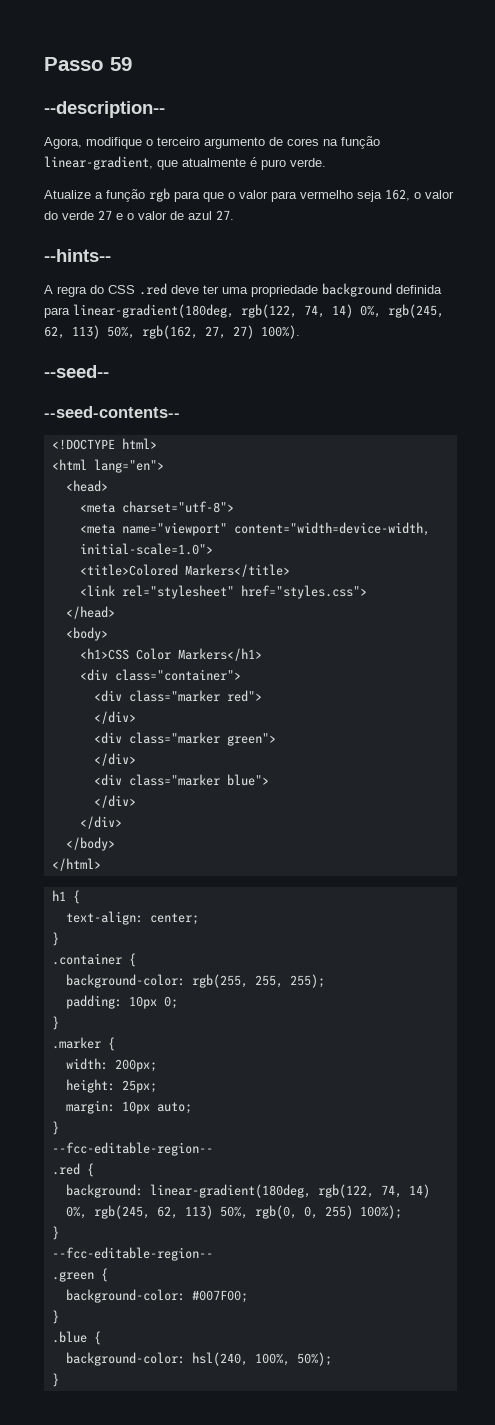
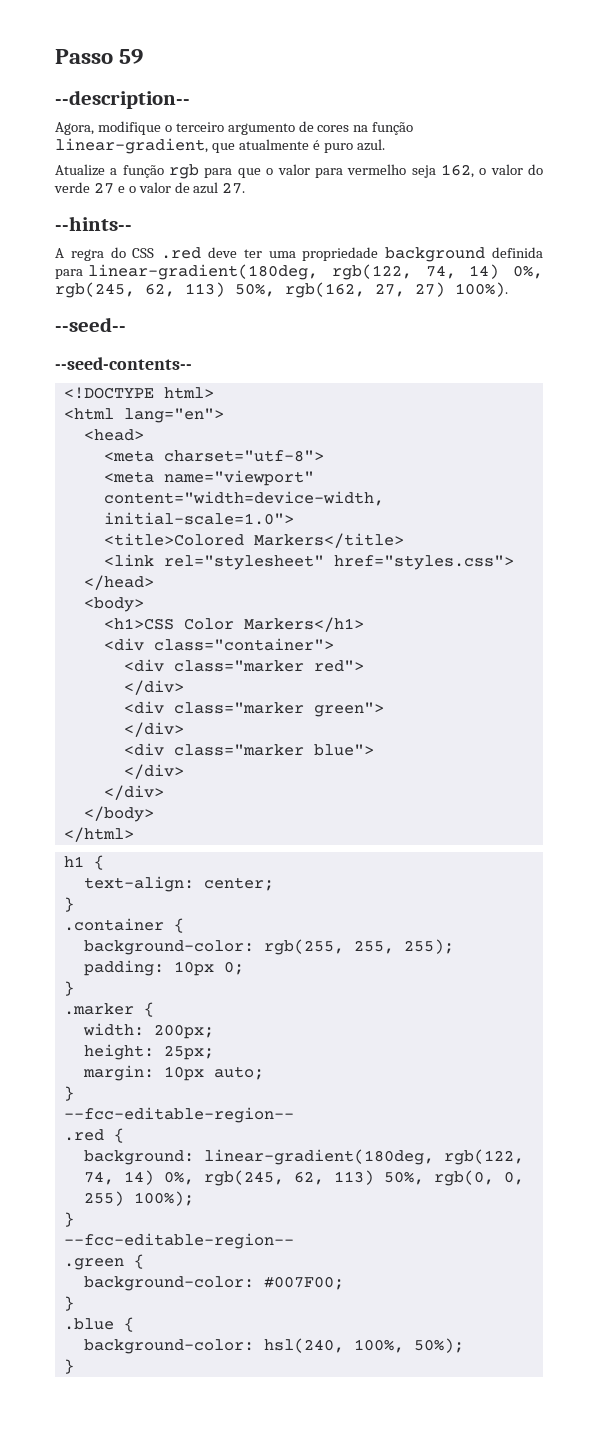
[290,158,326,167] verde. -> [356,139,385,151] azul.

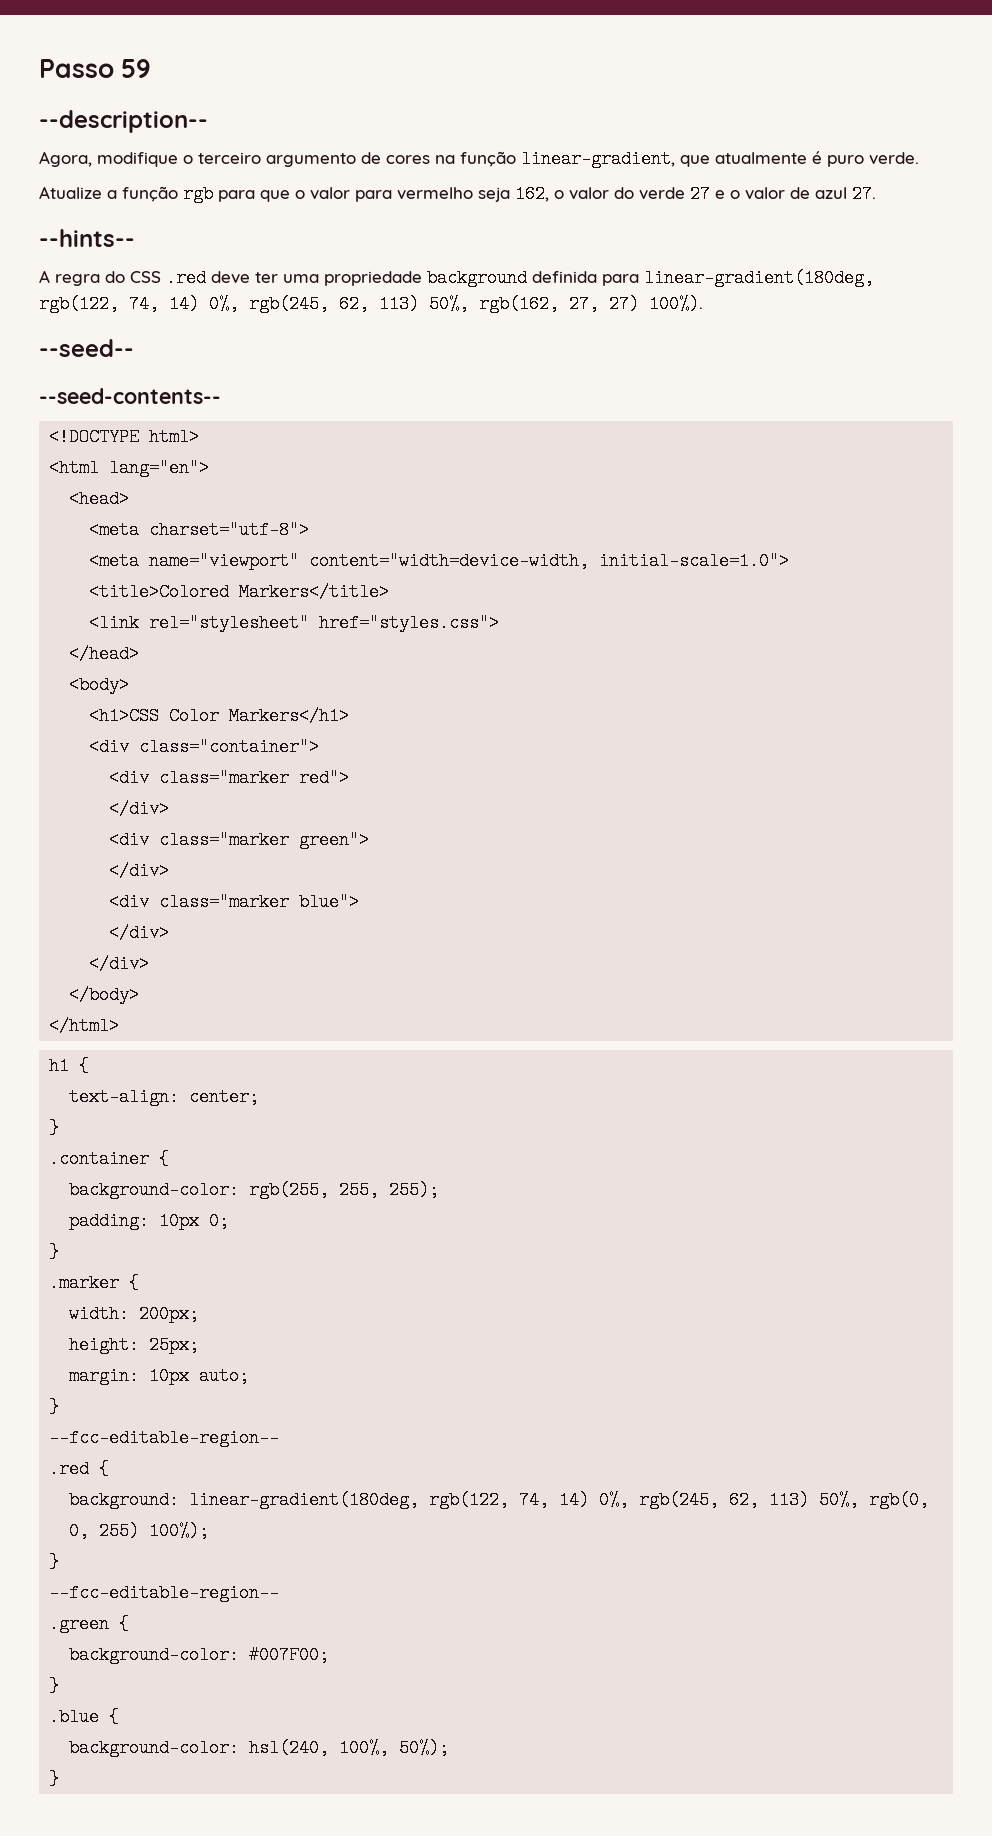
[356,139,385,151] azul. -> [869,152,919,165] verde.

